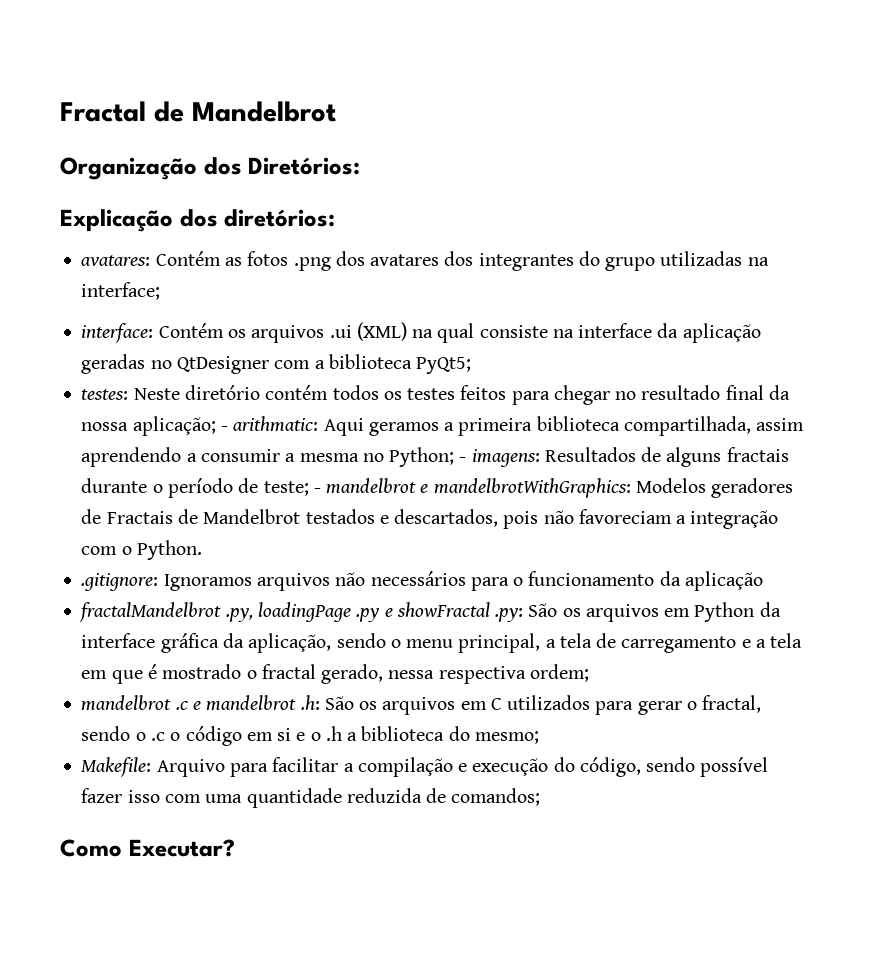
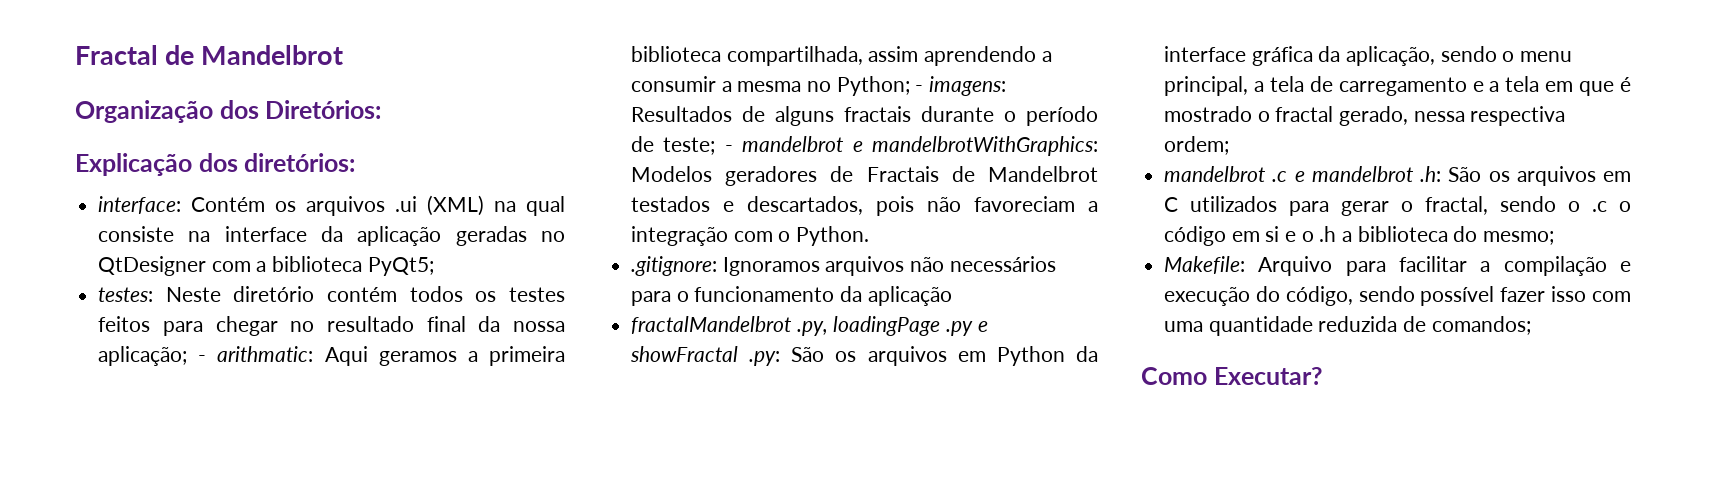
[81,251,769,271] [81,282,161,300] // avatares: Contém as fotos .png dos avatares dos integrantes do grupo utilizadas na interface; -> (356, 162) none

